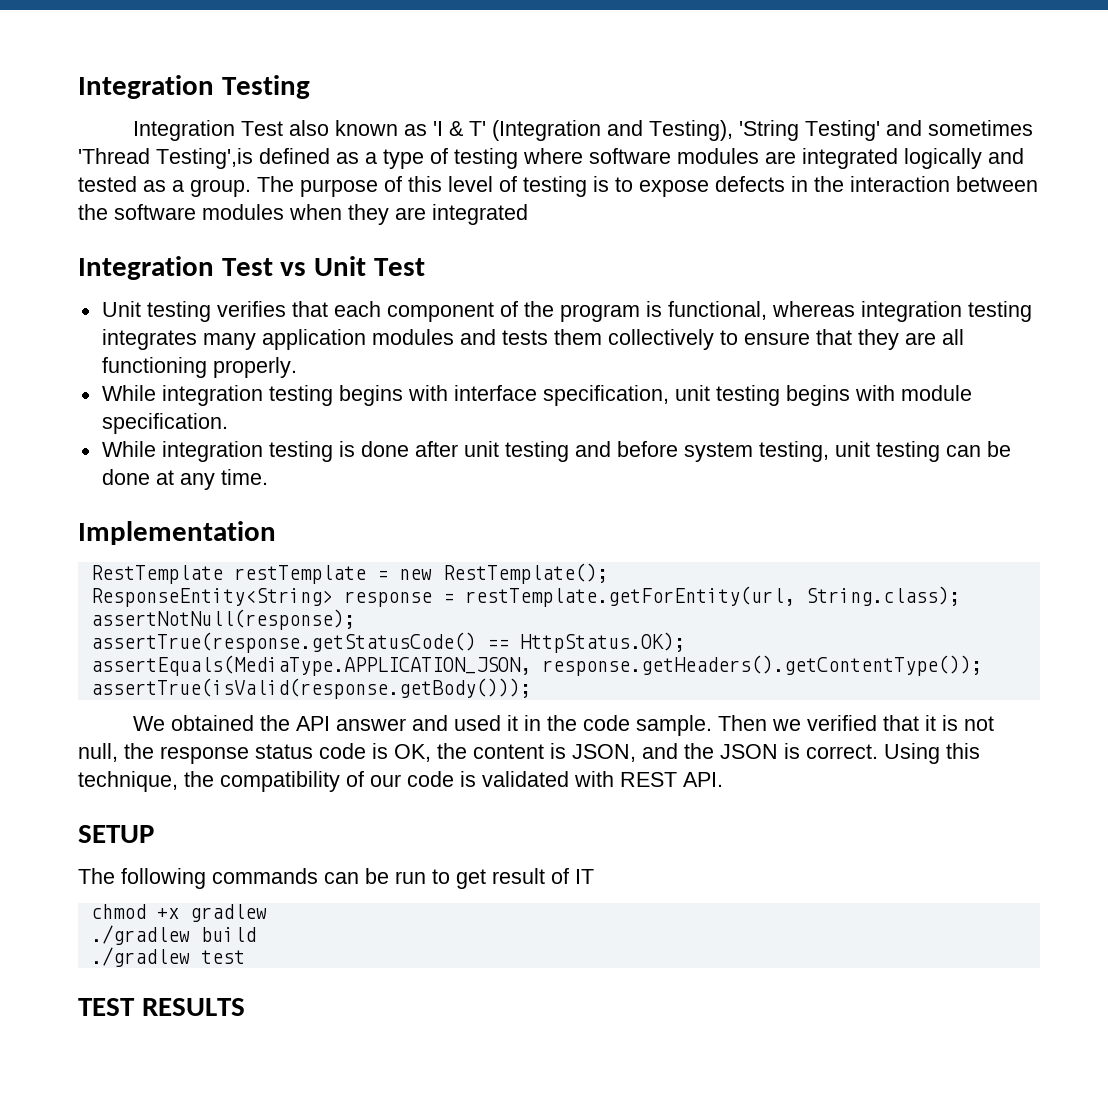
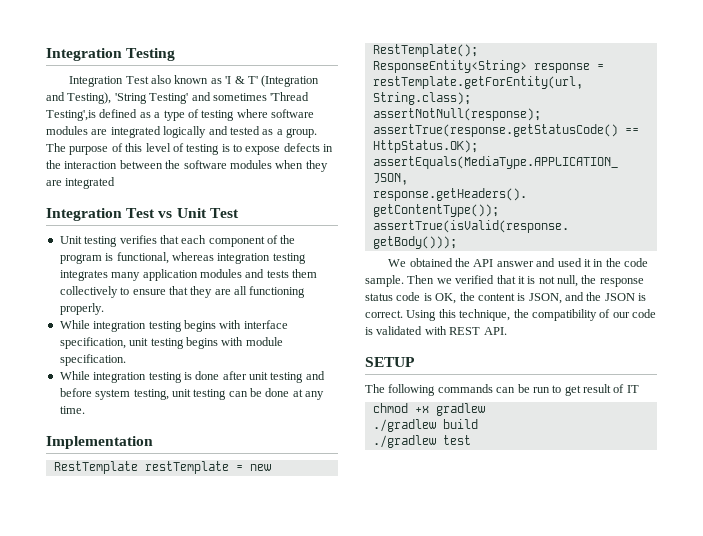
[78,998,245,1016] // TEST RESULTS -> (471, 440) none

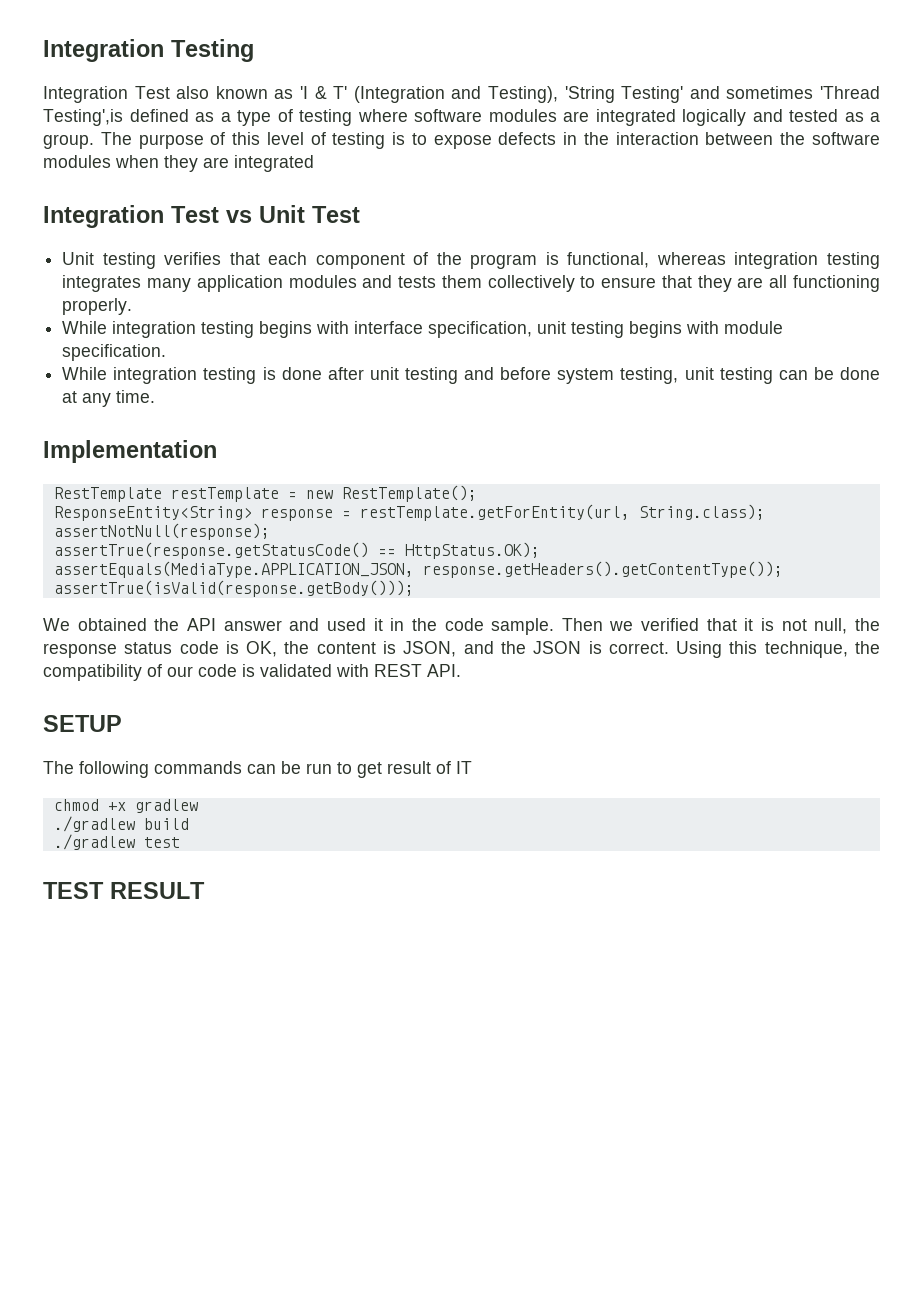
(471, 440) none -> [43,882,205,899] // TEST RESULT

